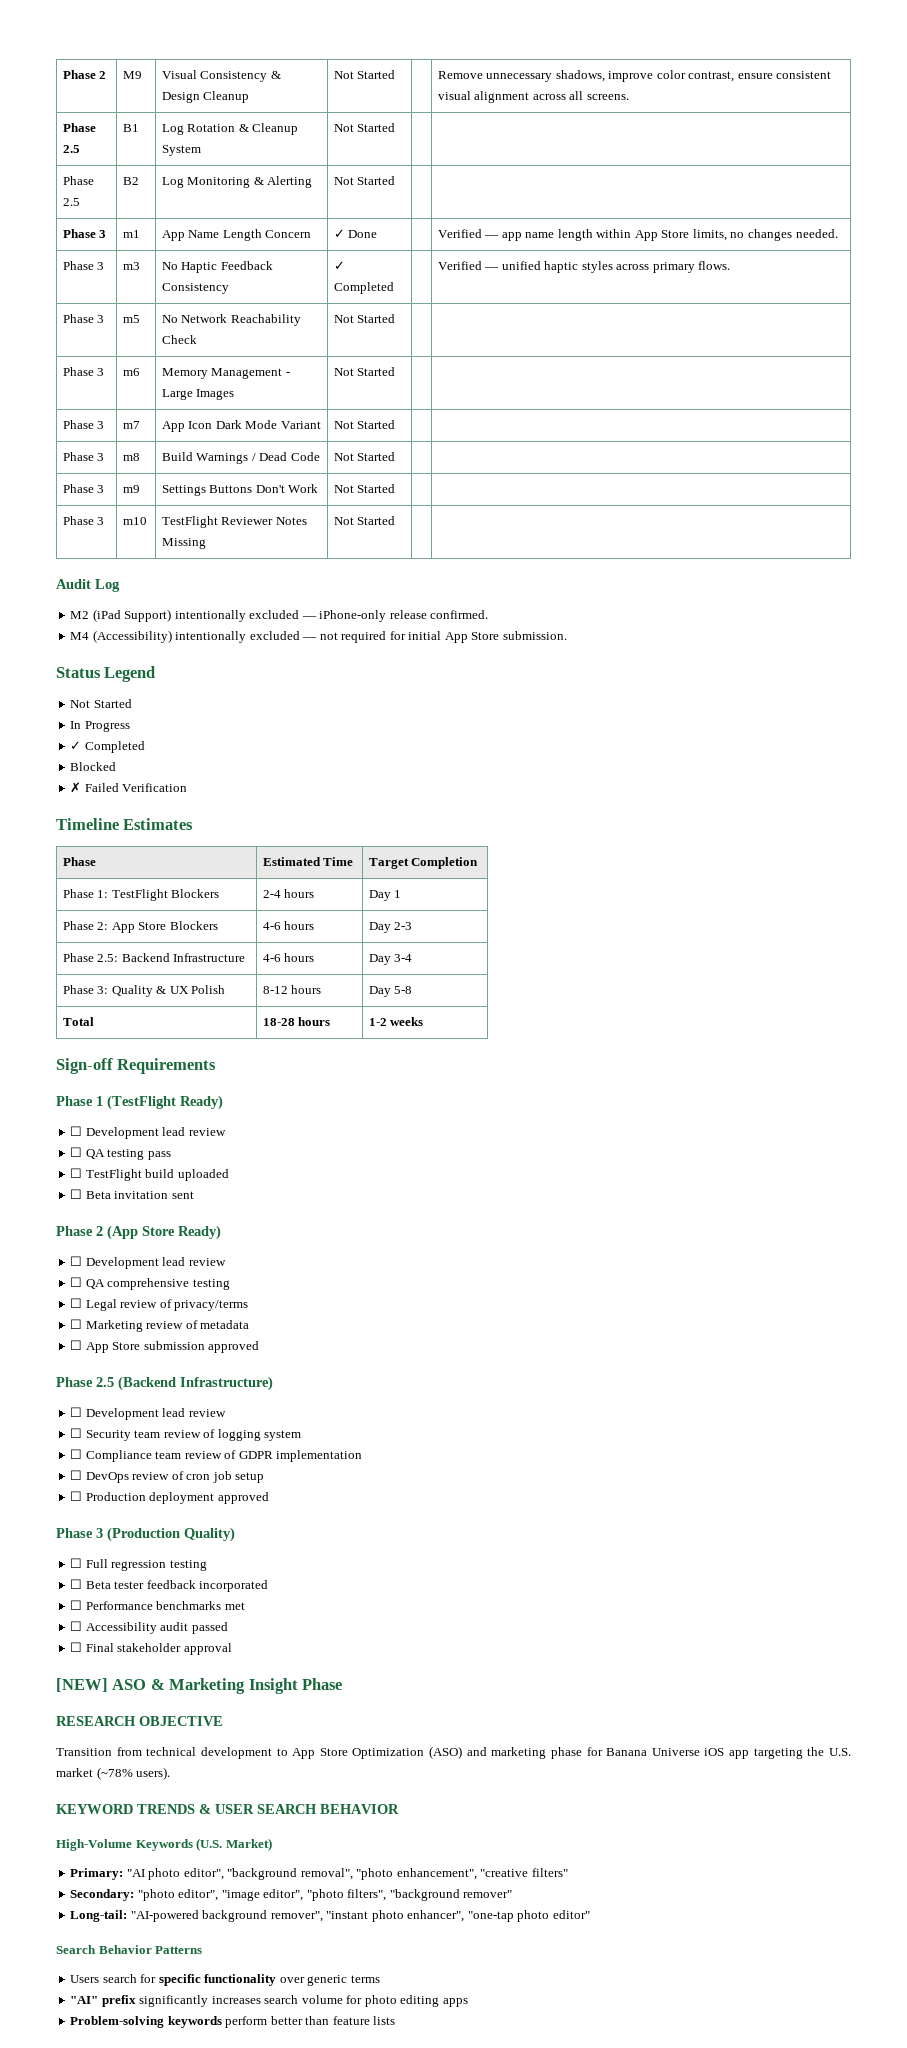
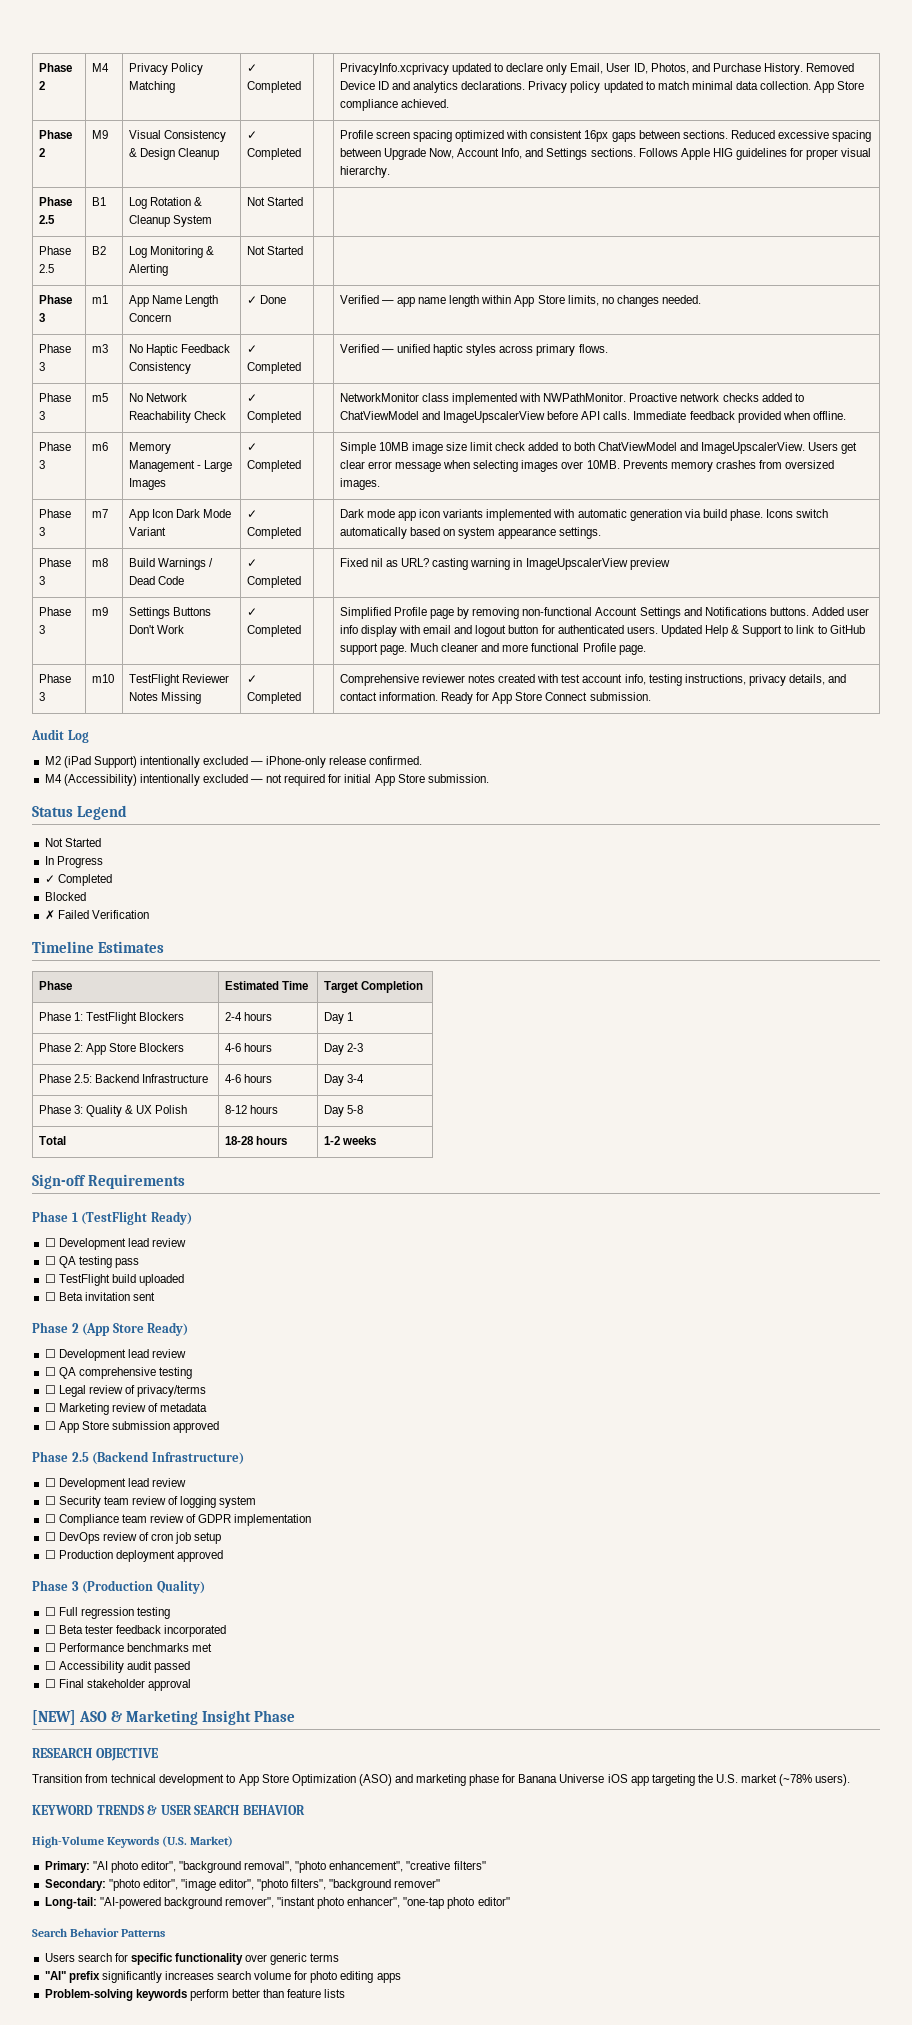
[62,70,107,79] Phase 2 -> [38,63,72,72] [38,81,45,90] [91,63,109,72] [128,63,203,75] [128,81,175,93] [246,64,257,72] [246,81,301,93] [339,63,855,75] [339,81,865,93] [339,99,449,111] [38,130,72,139] [38,148,45,157] Phase 2 | M4 | Privacy Policy Matching | ✓ Completed | | PrivacyInfo.xcprivacy updated to declare only Email, User ID, Photos, and Purchase History. Removed Device ID and analytics declarations. Privacy policy updated to match minimal data collection. App Store compliance achieved. // Phase 2
[333,70,396,79] [437,70,832,82] [437,91,629,103] Not Started | | Remove unnecessary shadows, improve color contrast, ensure consistent visual alignment across all screens. -> [246,131,257,139] [246,148,301,160] [339,130,872,142] [339,148,872,160] [339,166,390,178] ✓ Completed | | Profile screen spacing optimized with consistent 16px gaps between sections. Reduced excessive spacing between Upgrade Now, Account Info, and Settings sections. Follows Apple HIG guidelines for proper visual hierarchy.
[333,314,396,323] Not Started | | -> [246,394,257,402] [246,411,301,423] [339,393,804,405] [339,411,846,423] ✓ Completed | | NetworkMonitor class implemented with NWPathMonitor. Proactive network checks added to ChatViewModel and ImageUpscalerView before API calls. Immediate feedback provided when offline.
[333,367,396,376] Not Started | | -> [246,443,257,451] [246,460,301,472] [339,442,858,454] [339,460,835,472] [339,478,380,490] ✓ Completed | | Simple 10MB image size limit check added to both ChatViewModel and ImageUpscalerView. Users get clear error message when selecting images over 10MB. Prevents memory crashes from oversized images.
[333,420,396,429] Not Started | | -> [246,510,257,518] [246,527,301,539] [339,509,829,521] [339,527,602,539] ✓ Completed | | Dark mode app icon variants implemented with automatic generation via build phase. Icons switch automatically based on system appearance settings.
[333,452,396,461] Not Started | | -> [246,559,257,567] [246,576,301,588] [339,558,670,570] ✓ Completed | | Fixed nil as URL? casting warning in ImageUpscalerView preview
[333,484,396,493] Not Started | | -> [246,608,257,616] [246,625,301,637] [339,607,870,619] [339,625,865,637] [339,643,646,655] ✓ Completed | | Simplified Profile page by removing non-functional Account Settings and Notifications buttons. Added user info display with email and logout button for authenticated users. Updated Help & Support to link to GitHub support page. Much cleaner and more functional Profile page.
[333,516,396,525] Not Started | | -> [246,675,257,683] [246,692,301,704] [339,674,847,686] [339,692,651,704] ✓ Completed | | Comprehensive reviewer notes created with test account info, testing instructions, privacy details, and contact information. Ready for App Store Connect submission.

